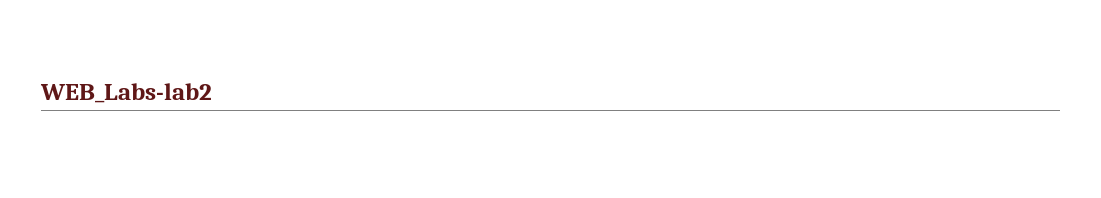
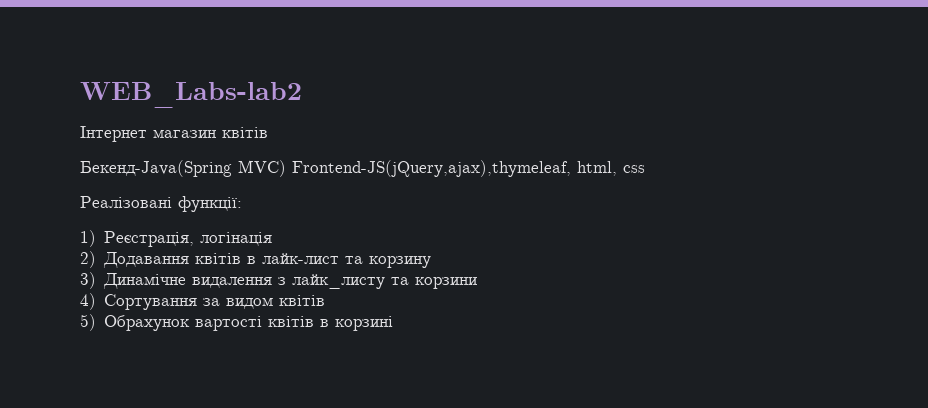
(212, 93) none -> [80,126,268,142] [80,160,645,177] [80,196,242,212] [80,230,273,247] [80,251,432,268] [80,272,478,289] [80,293,326,310] [80,314,394,331] // Інтернет магазин квітів // Бекенд-Java(Spring MVC) Frontend-JS(jQuery,ajax),thymeleaf, html, css // Реалізовані функції: // 1) Реєстрація, логінація // 2) Додавання квітів в лайк-лист та корзину // 3) Динамічне видалення з лайк_листу та корзини // 4) Сортування за видом квітів // 5) Обрахунок вартості квітів в корзині

